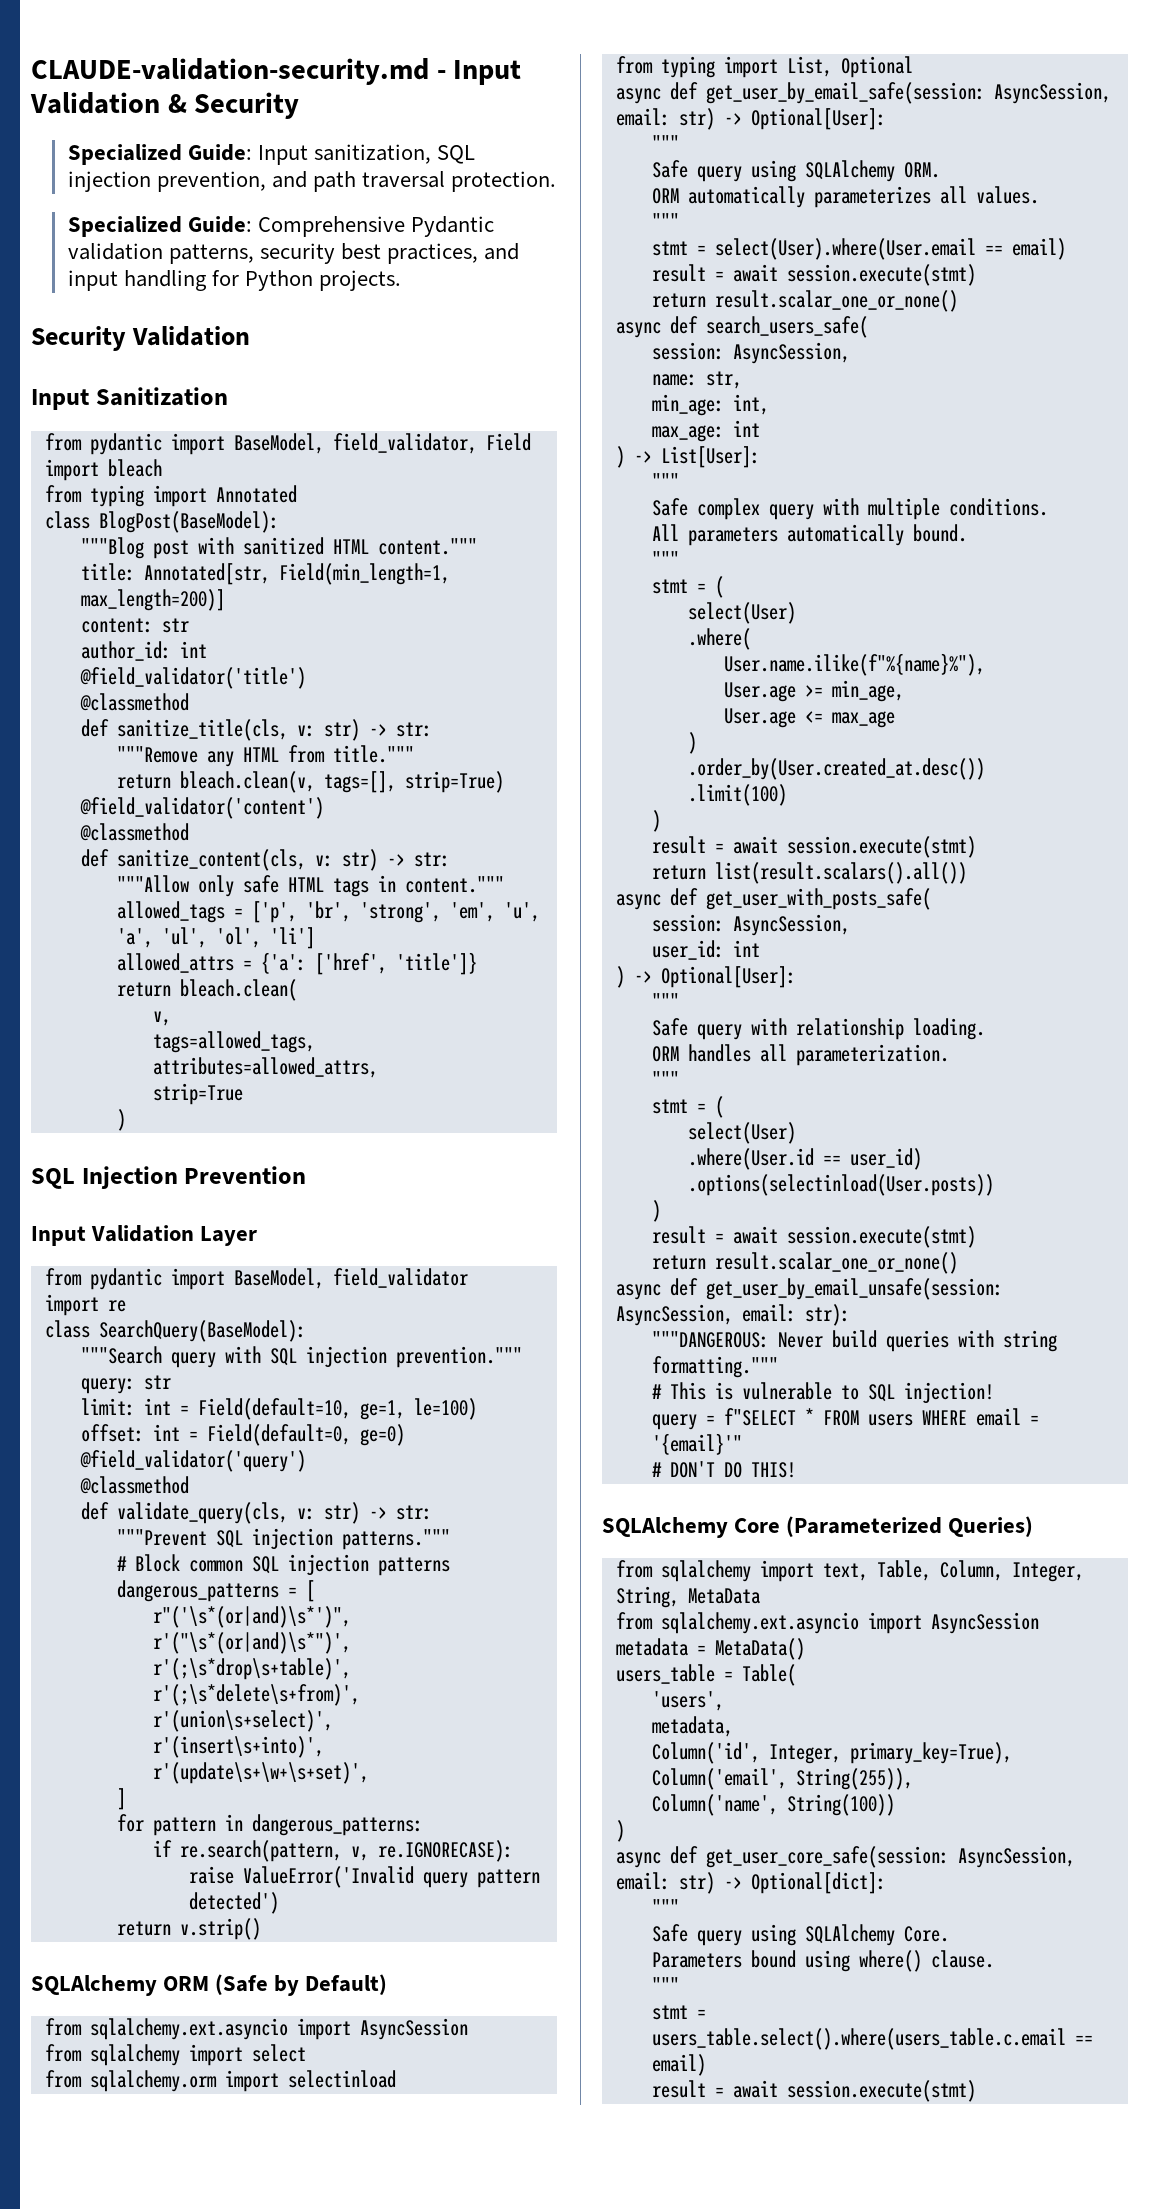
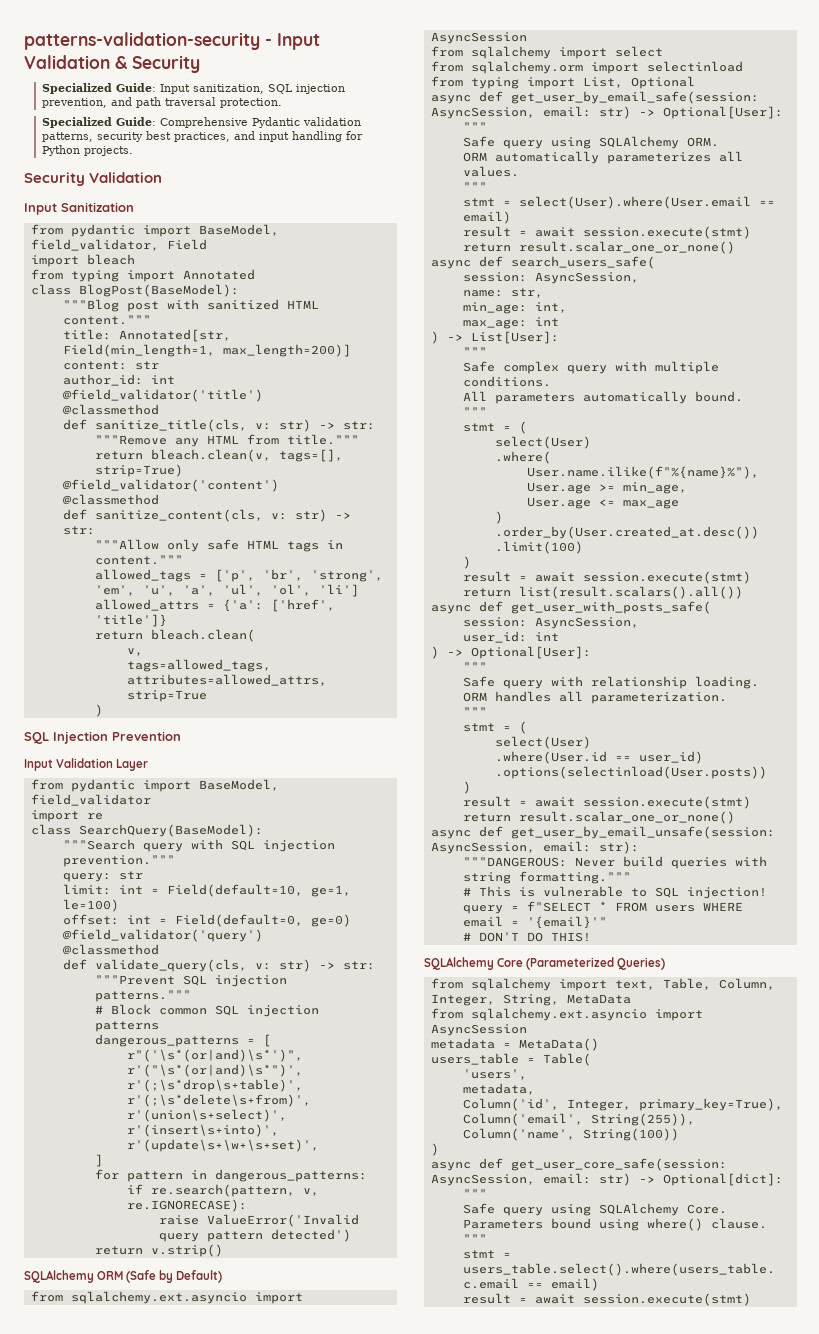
[31,58,429,85] CLAUDE-validation-security.md -> [24,32,260,50] patterns-validation-security

